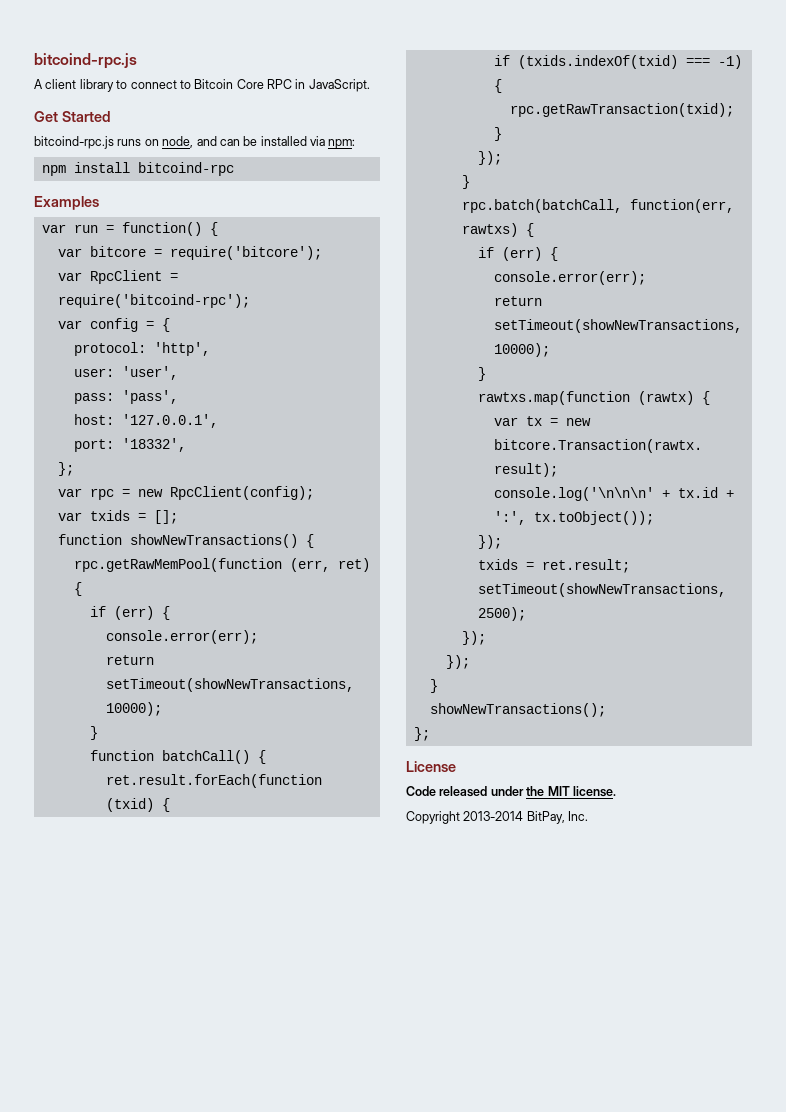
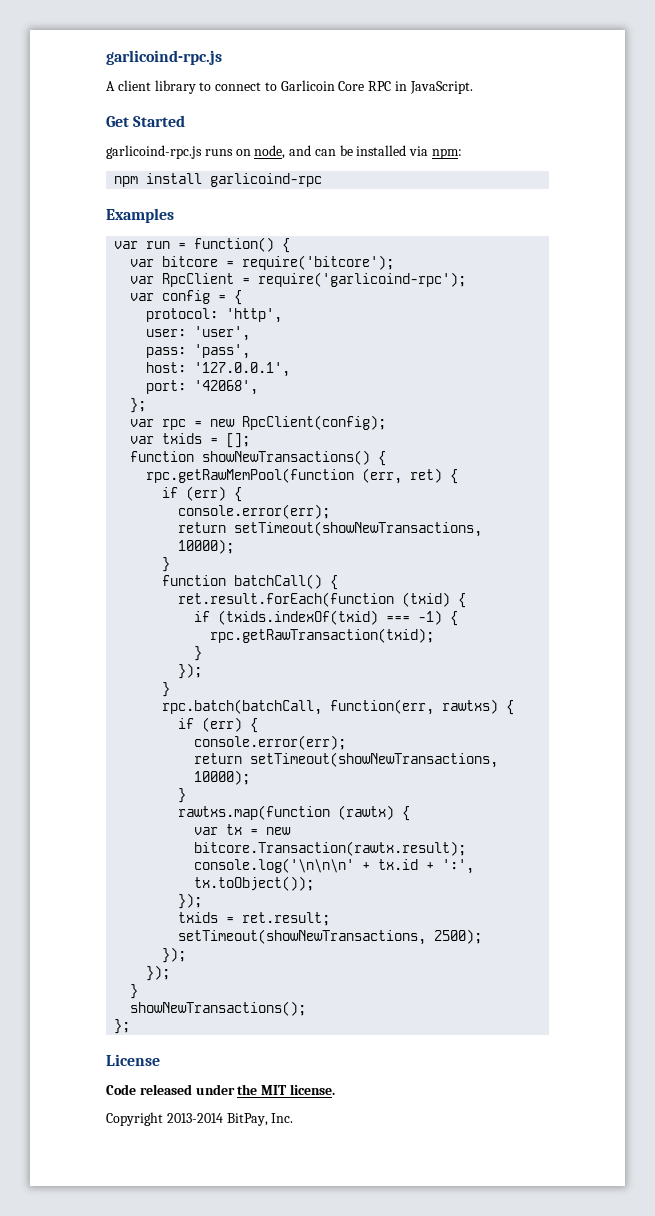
[34,53,137,69] bitcoind-rpc.js -> [106,50,222,65] garlicoind-rpc.js
[194,79,234,89] Bitcoin -> [280,80,335,91] Garlicoin
[34,136,114,149] bitcoind-rpc.js -> [106,145,202,159] garlicoind-rpc.js
[137,162,234,176] bitcoind-rpc -> [210,173,323,187] garlicoind-rpc
[57,294,250,308] require('bitcoind-rpc'); -> [258,272,467,287] require('garlicoind-rpc');
[121,438,186,452] '18332', -> [194,380,259,395] '42068',

